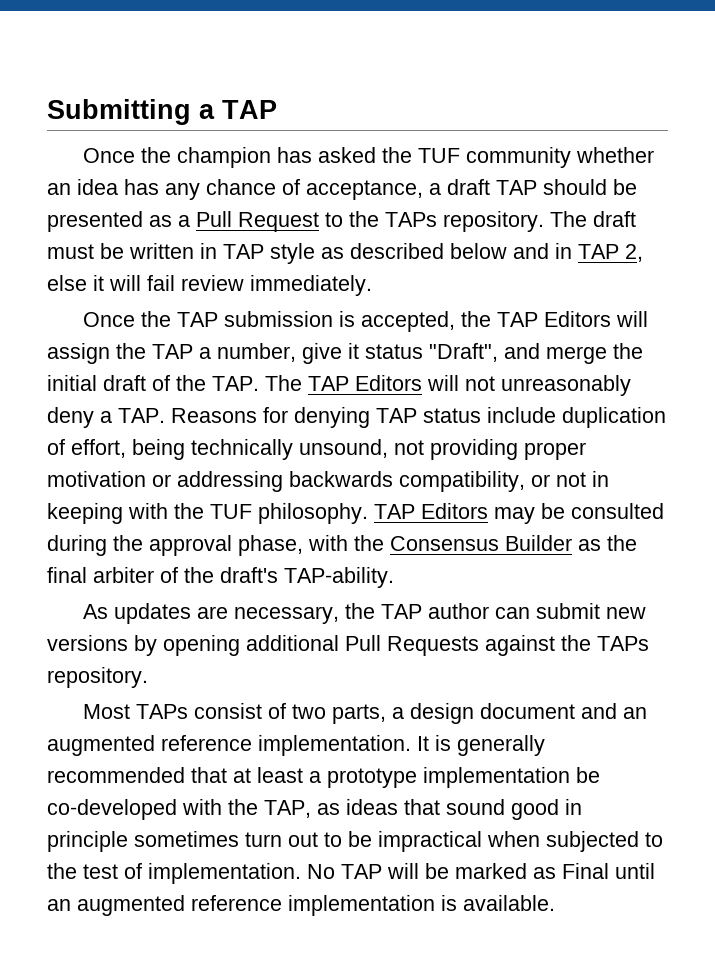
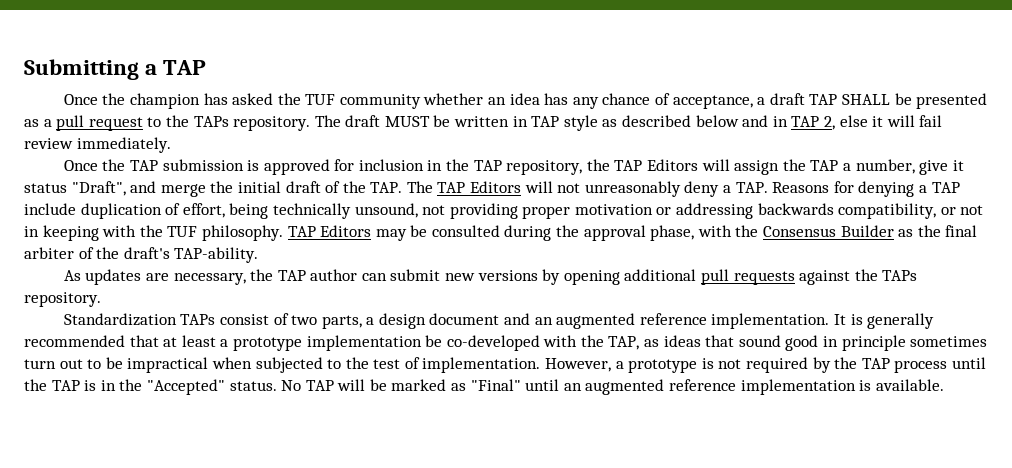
[543,179,607,195] should -> [841,94,890,105] SHALL
[196,211,319,232] Pull Request -> [56,115,143,131] pull request
[47,244,94,259] must -> [384,116,430,127] MUST
[360,311,455,332] accepted, -> [263,159,583,175] approved for inclusion in the TAP repository,
[376,408,481,423] TAP status -> [918,182,960,193] a TAP
[345,635,479,656] Pull Requests -> [701,269,795,285] pull requests
[82,704,130,719] Most -> [63,313,177,326] Standardization
(301, 873) none -> [545,357,986,373] [24,379,277,395] However, a prototype is not required by the TAP process until the TAP is in the "Accepted" status.
[562,863,609,879] Final -> [470,379,521,391] "Final"

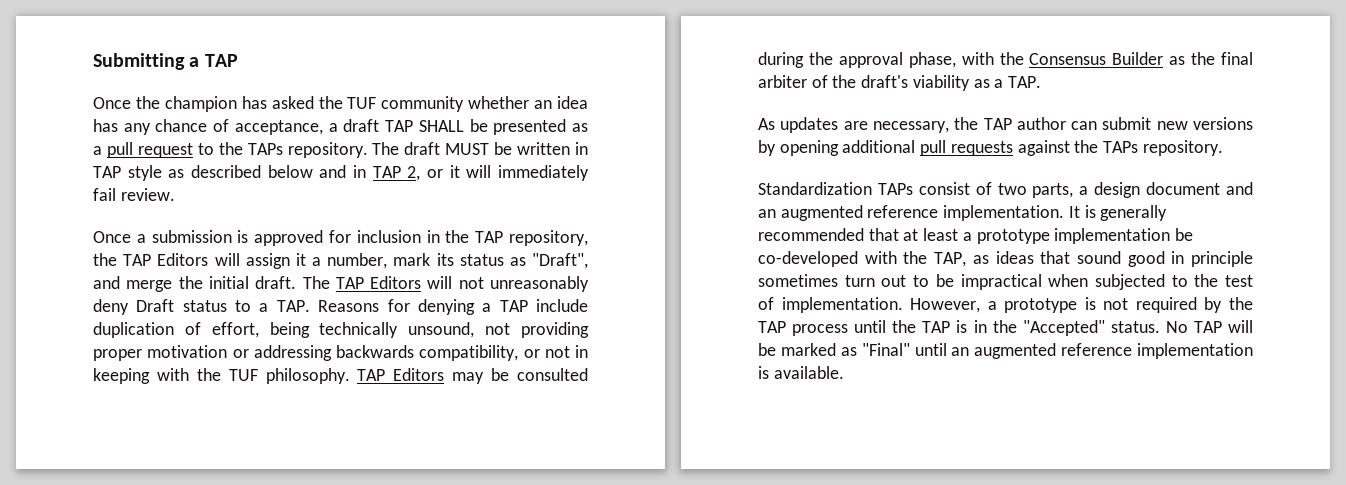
[839,115,868,127] else -> [427,169,444,178] or
[919,115,943,127] [24,137,171,153] [63,159,158,171] fail review immediately. // Once the TAP -> [498,165,590,181] [93,188,175,201] [93,231,146,243] immediately fail review. // Once a
[782,159,964,175] [24,183,67,193] the TAP a number, give it status -> [295,253,526,269] it a number, mark its status as
[285,181,403,193] draft of the TAP. -> [255,276,297,289] draft.
(720, 189) none -> [136,299,252,312] Draft status to
[174,247,259,263] TAP-ability. -> [912,75,1042,91] viability as a TAP.

